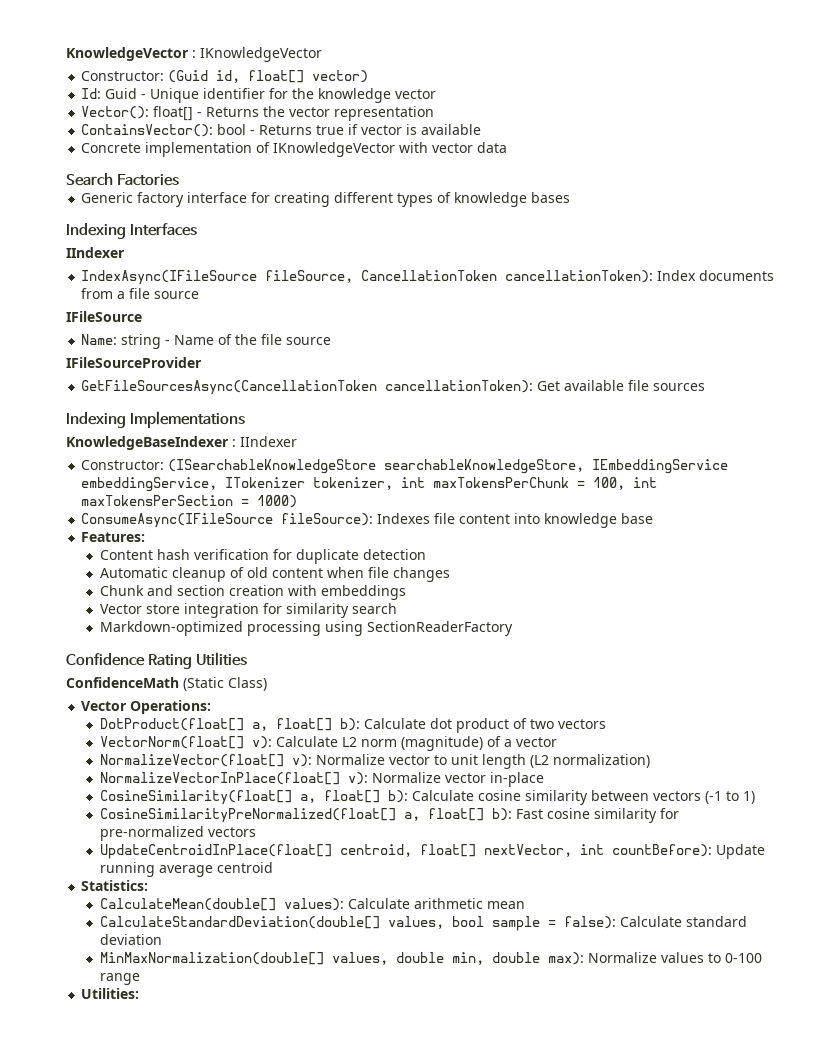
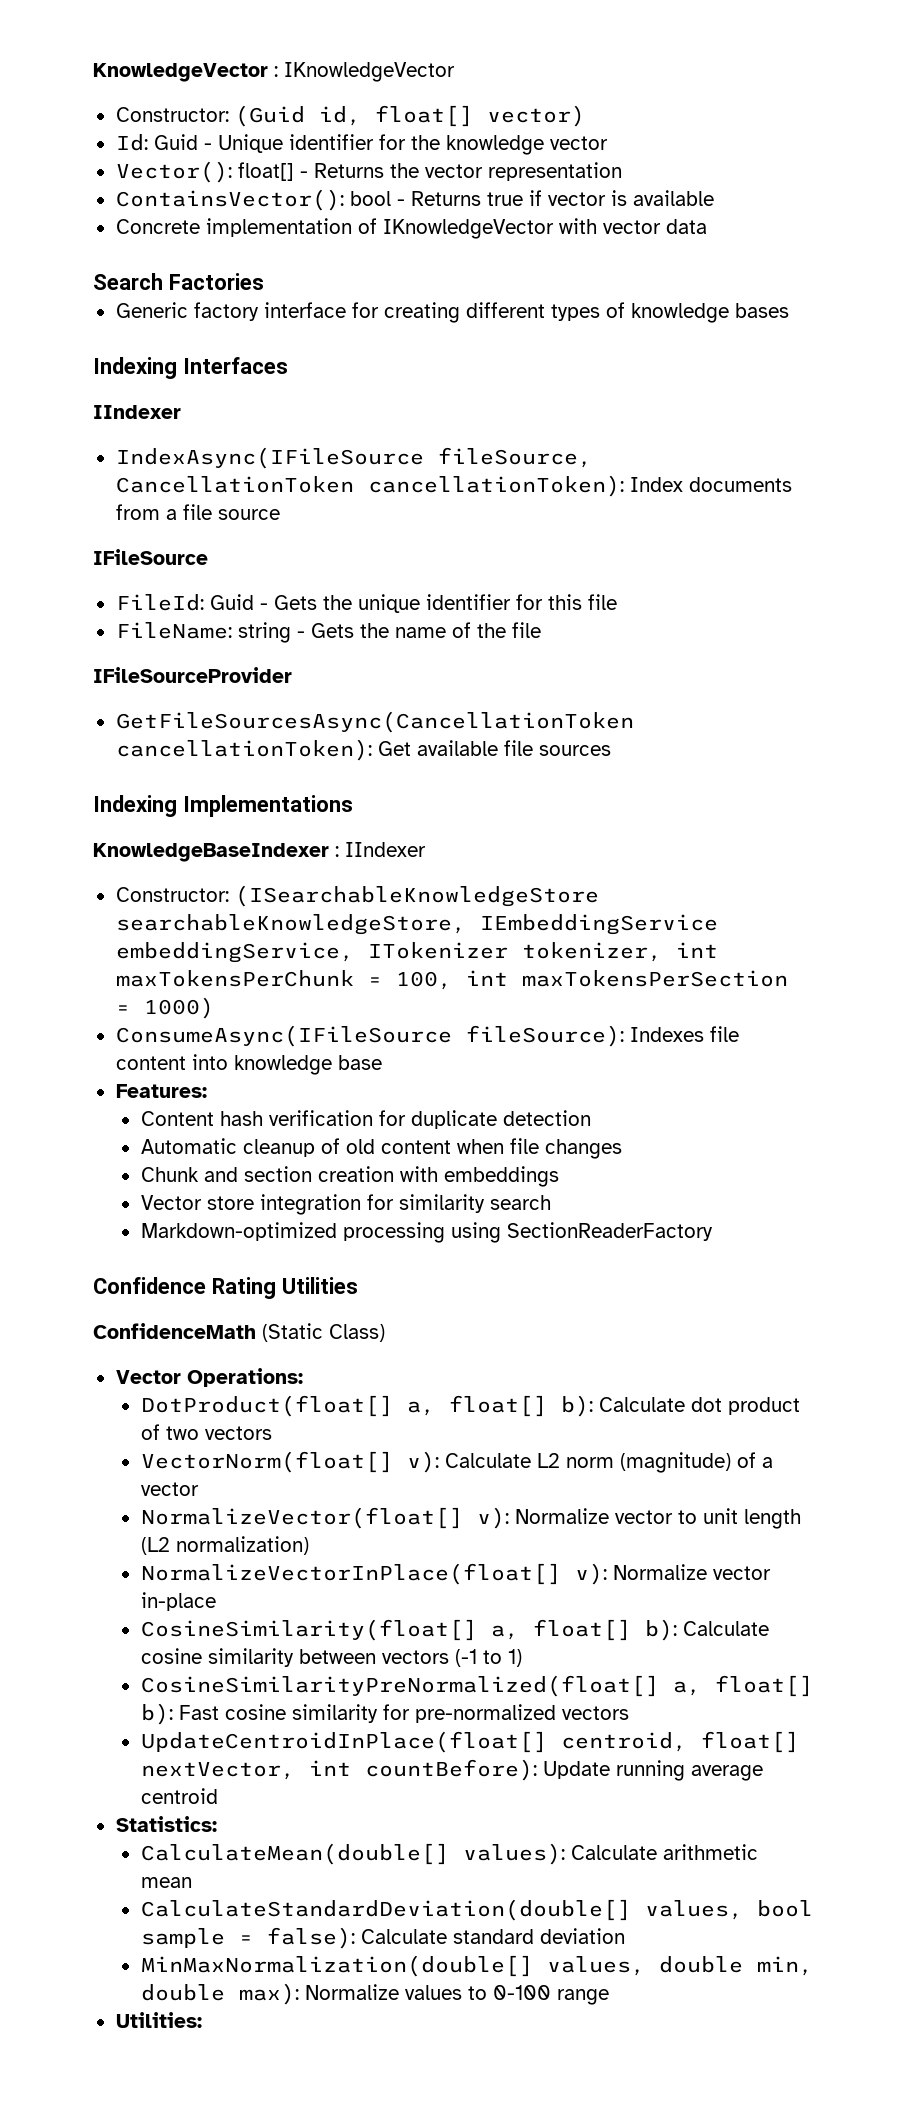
[81,334,215,349] Name: string - Name -> [115,594,617,613] [115,622,446,643] FileId: Guid - Gets the unique identifier for this file // FileName: string - Gets the name
[286,337,332,345] source -> (541, 630) none

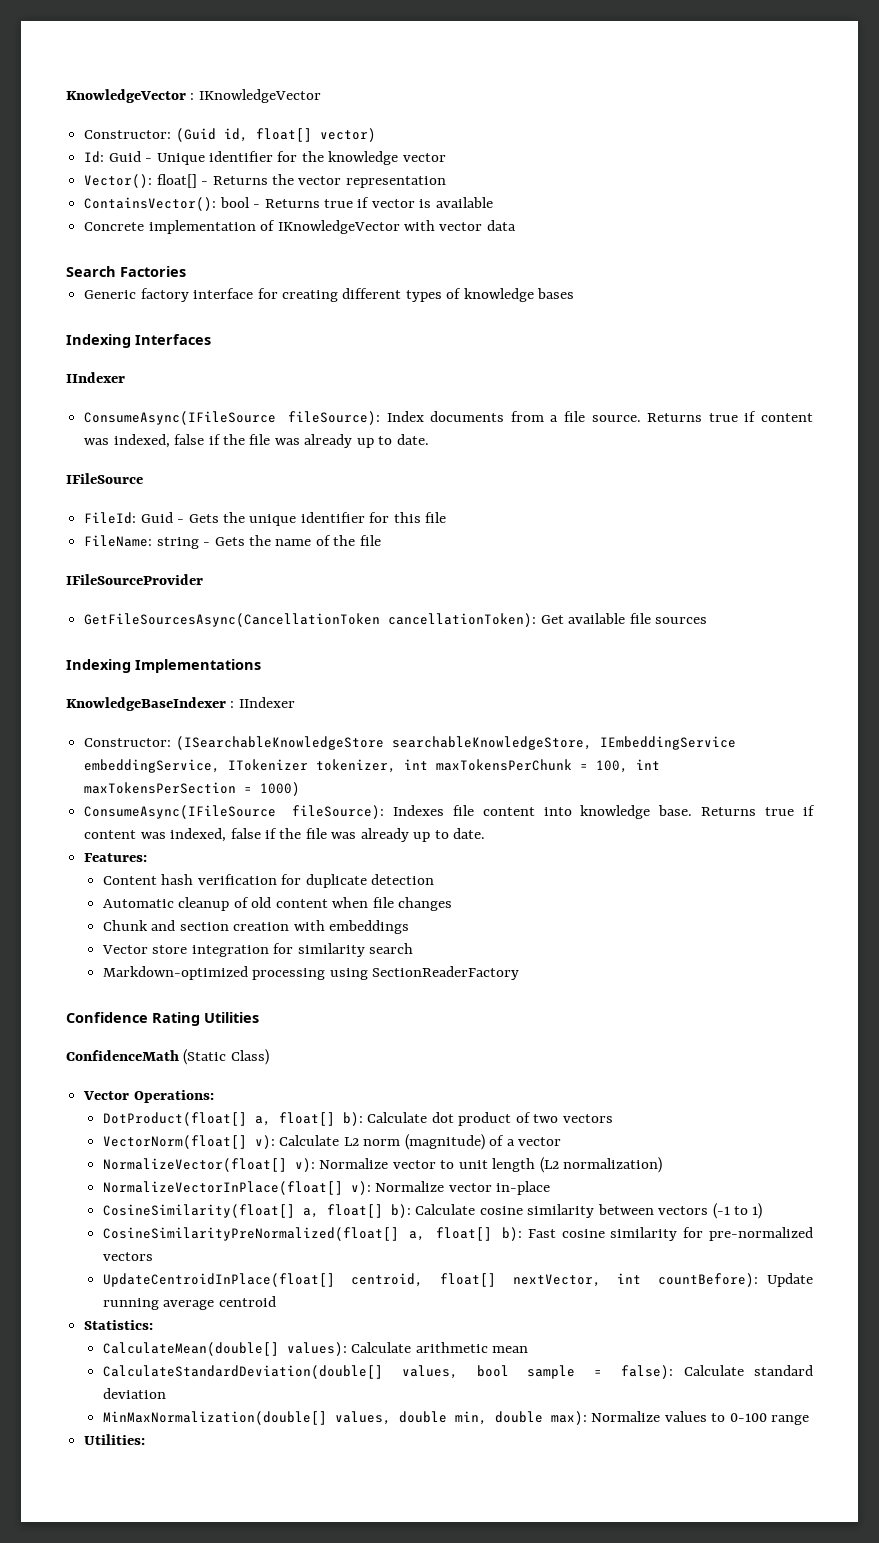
[115,447,592,469] [115,475,624,497] IndexAsync(IFileSource fileSource, CancellationToken cancellationToken): -> [84,411,381,425] ConsumeAsync(IFileSource fileSource):
[217,509,280,520] source -> [591,411,813,422] [84,434,429,448] source. Returns true if content was indexed, false if the file was already up to date.
[337,1055,382,1070] base -> [658,805,815,816] [84,828,486,842] base. Returns true if content was indexed, false if the file was already up to date.

